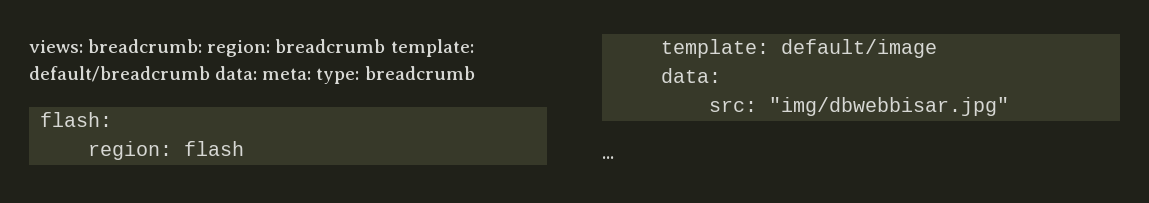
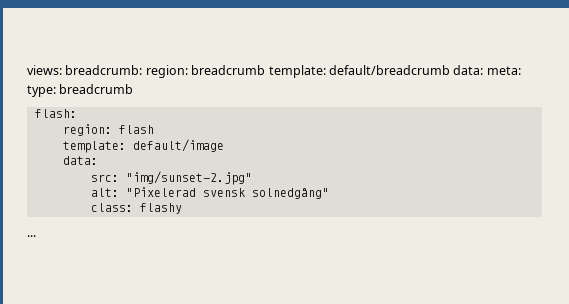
[769,97,1010,116] "img/dbwebbisar.jpg" -> [125,171,252,185] [90,187,329,199] [90,203,182,214] "img/sunset-2.jpg" // alt: "Pixelerad svensk solnedgång" // class: flashy

